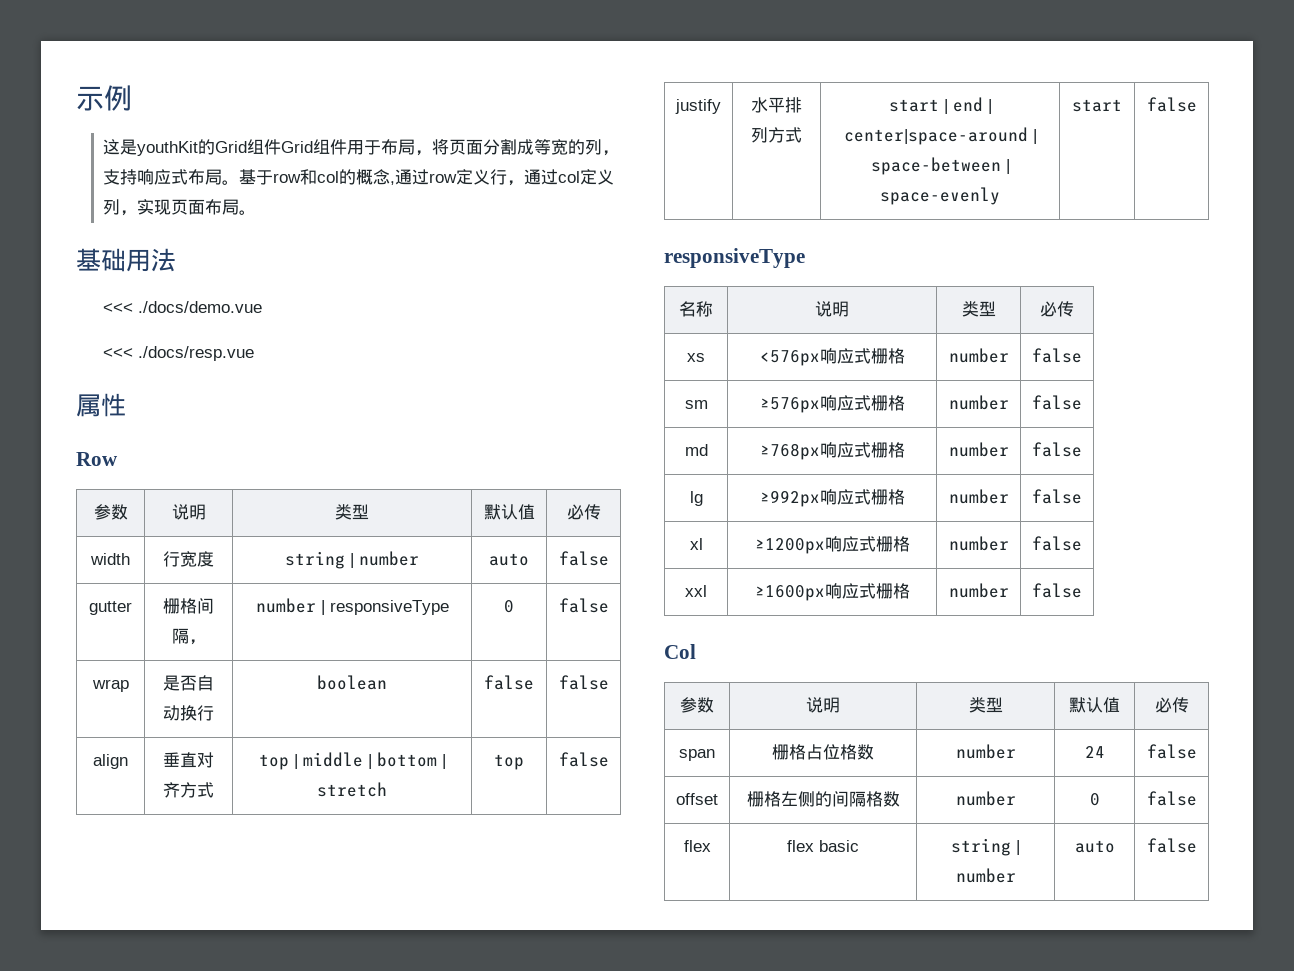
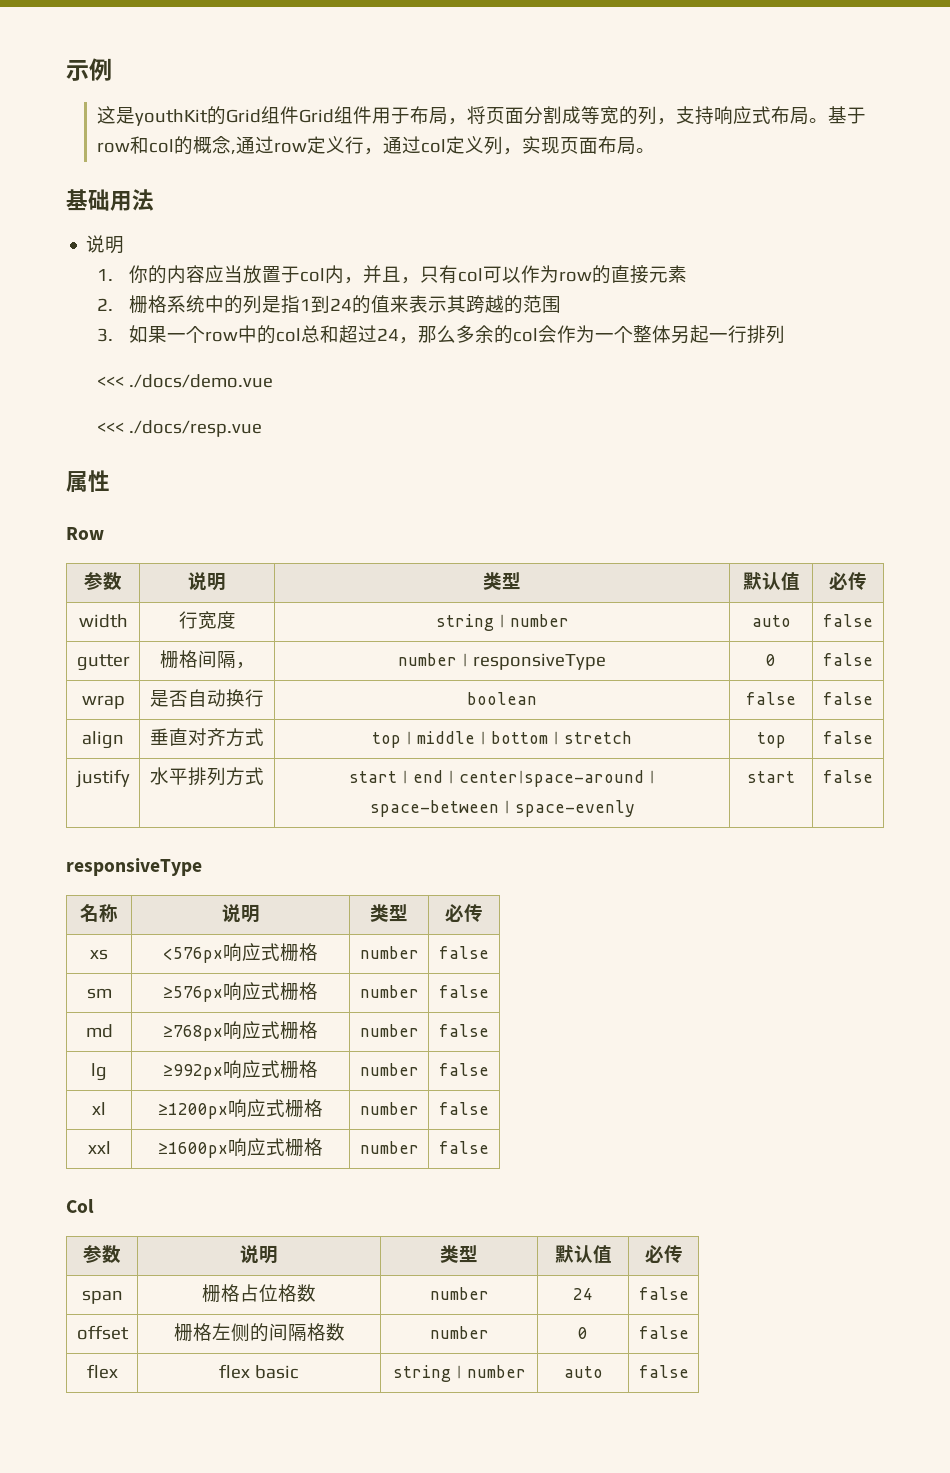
(176, 260) none -> [86,235,125,254] [97,265,687,284] [97,295,561,314] [97,325,785,344] // 说明 // 1.你的内容应当放置于col内，并且，只有col可以作为row的直接元素 // 2.栅格系统中的列是指1到24的值来表示其跨越的范围 // 3.如果一个row中的col总和超过24，那么多余的col会作为一个整体另起一行排列

